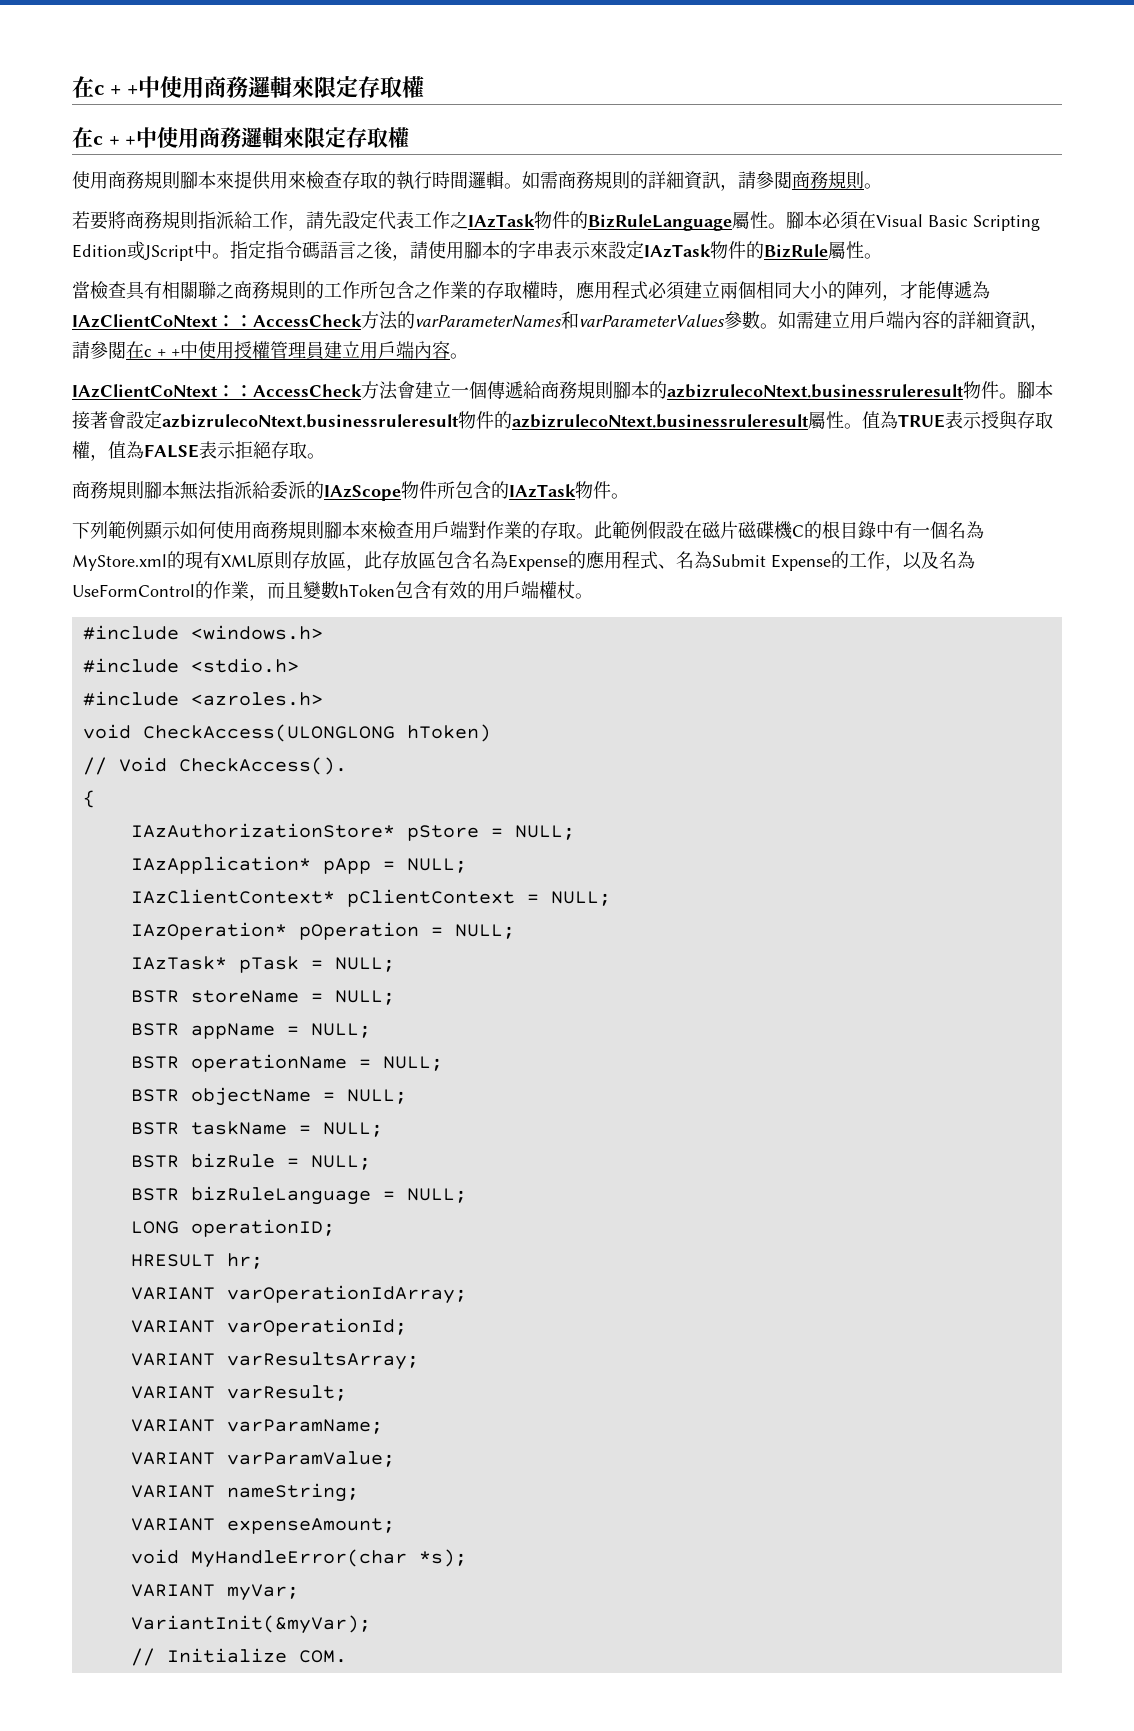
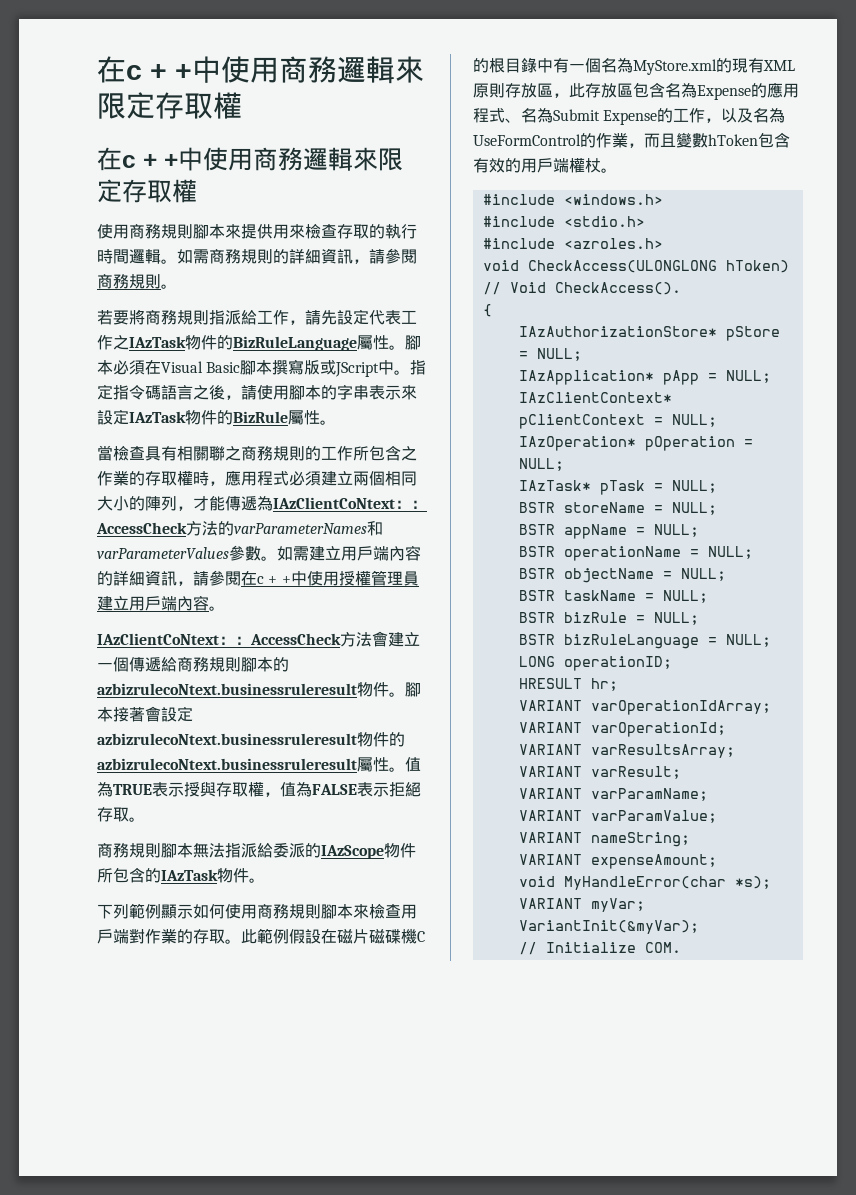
[973,215,1040,231] [72,244,127,258] Scripting Edition -> [240,359,321,375] 腳本撰寫版

